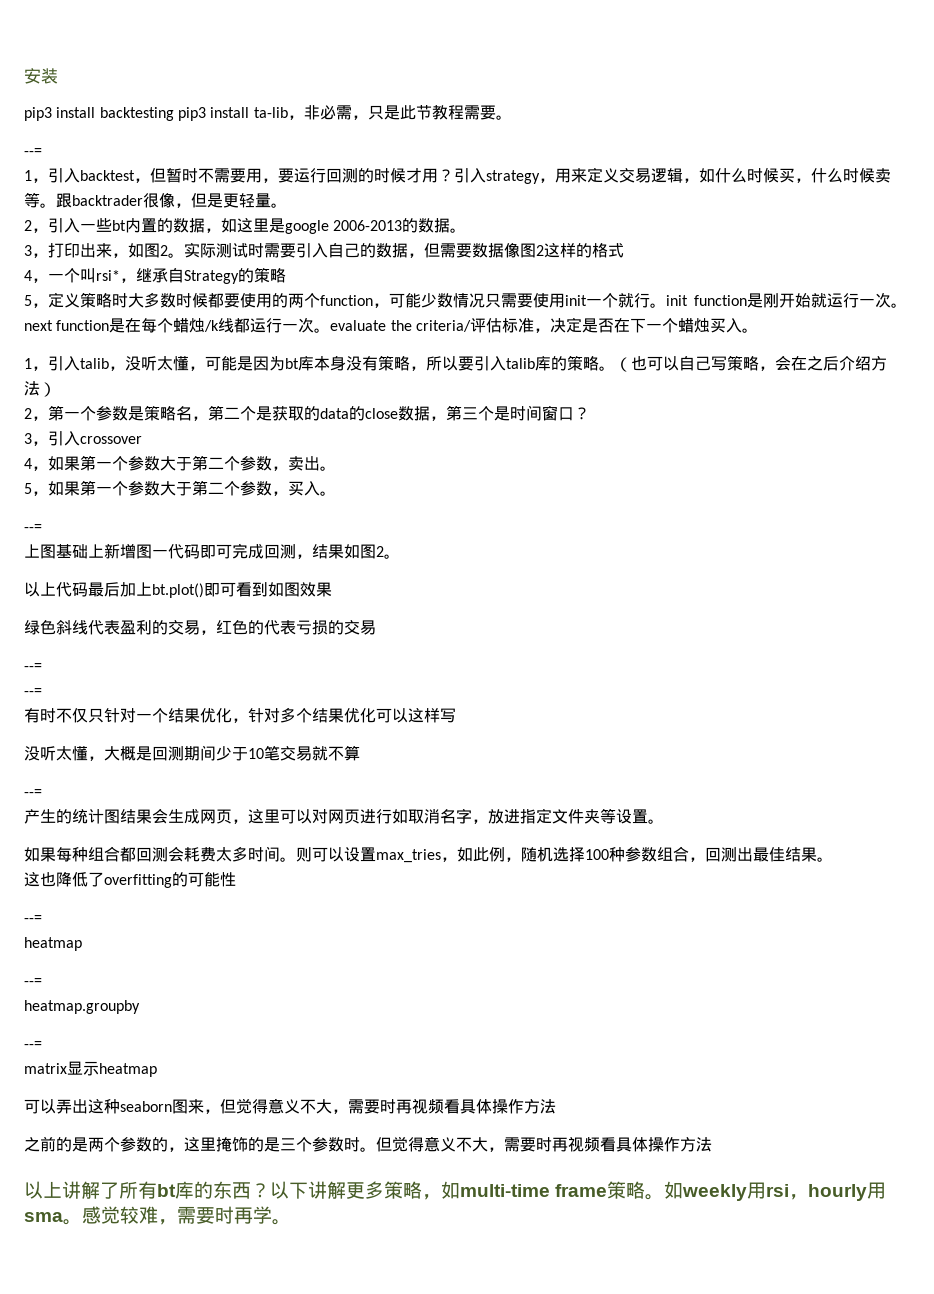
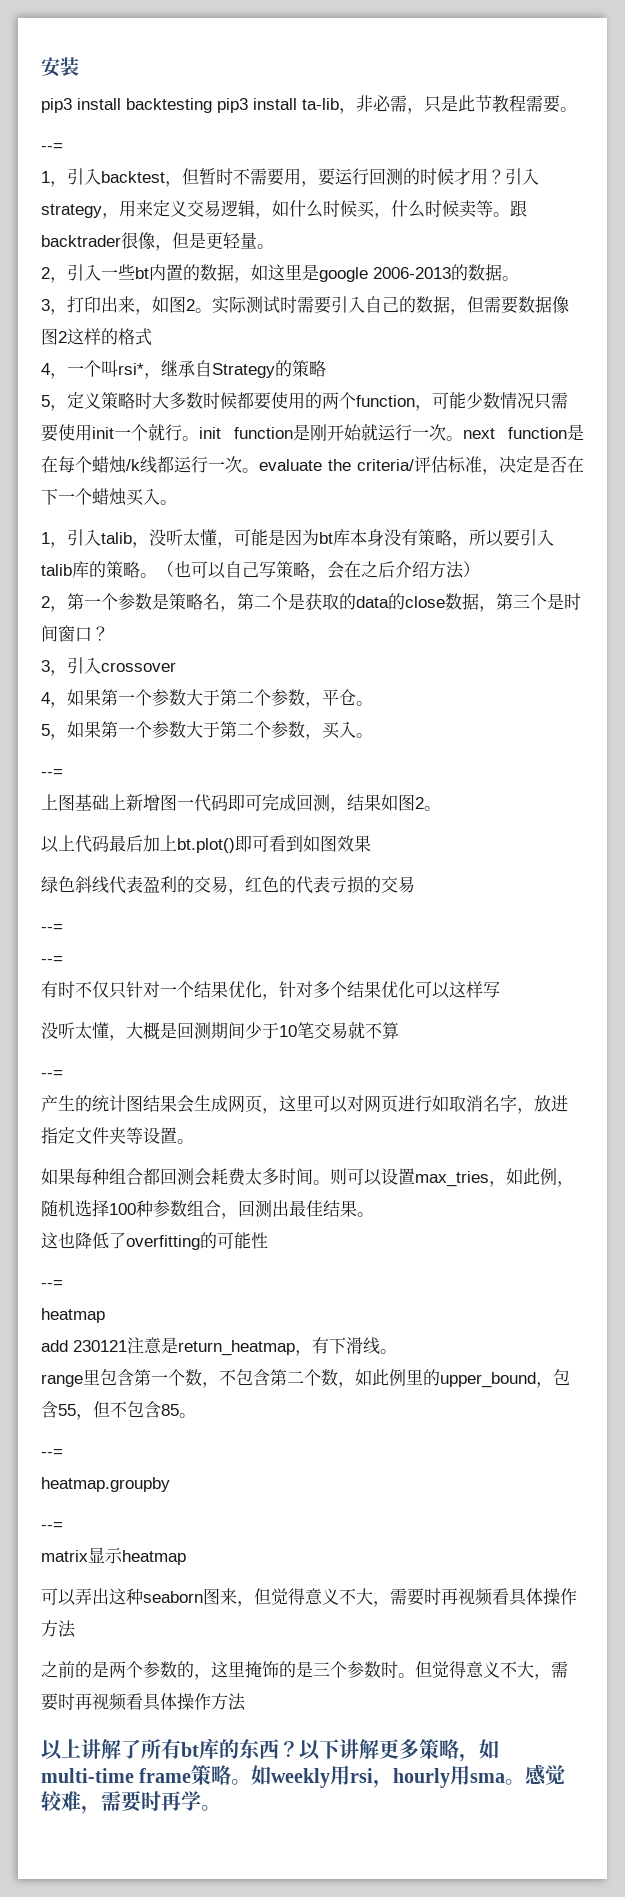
[288,456,320,471] 卖出 -> [322,689,356,706] 平仓
(82, 944) none -> [41,1337,397,1356] [41,1369,570,1388] [41,1401,196,1420] // add 230121注意是return_heatmap，有下滑线。 // range里包含第一个数，不包含第二个数，如此例里的upper_bound，包含55，但不包含85。

